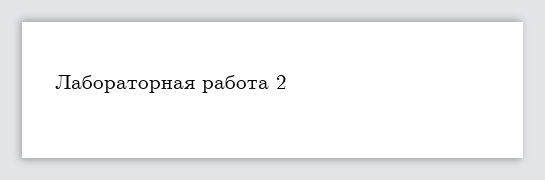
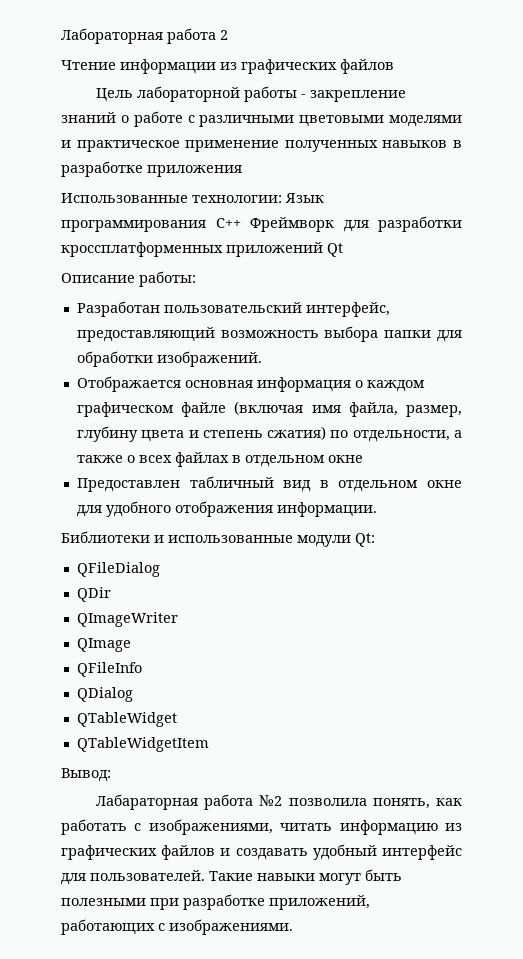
(287, 82) none -> [61,59,394,74] [95,86,406,102] [61,111,462,127] [61,140,462,152] [61,161,242,177] [61,193,324,203] [61,216,462,232] [61,242,343,257] [61,271,196,287] [76,301,390,317] [76,326,462,342] [76,351,262,367] [76,376,425,392] [76,401,462,417] [76,426,462,442] [76,452,363,467] [76,476,463,492] [76,501,377,517] [61,531,375,547] [76,562,160,577] [76,587,111,602] [76,612,178,627] [76,638,131,652] [76,662,142,677] [76,687,133,702] [76,712,177,727] [76,737,209,752] [61,768,111,782] [95,794,462,810] [61,819,462,835] [61,844,462,860] [61,869,402,885] [61,894,370,910] [61,919,293,935] // Чтение информации из графических файлов // Цель лабораторной работы - закрепление знаний о работе с различными цветовыми моделями и практическое применение полученных навыков в разработке приложения // Использованные технологии: Язык программирования C++ Фреймворк для разработки кроссплатформенных приложений Qt // Описание работы: // Разработан пользовательский интерфейс, предоставляющий возможность выбора папки для обработки изображений. // Отображается основная информация о каждом графическом файле (включая имя файла, размер, глубину цвета и степень сжатия) по отдельности, а также о всех файлах в отдельном окне // Предоставлен табличный вид в отдельном окне для удобного отображения информации. // Библиотеки и использованные модули Qt: // QFileDialog // QDir // QImageWriter // QImage // QFileInfo // QDialog // QTableWidget // QTableWidgetItem // Вывод: // Лабараторная работа №2 позволила понять, как работать с изображениями, читать информацию из графических файлов и создавать удобный интерфейс для пользователей. Такие навыки могут быть полезными при разработке приложений, работающих с изображениями.

